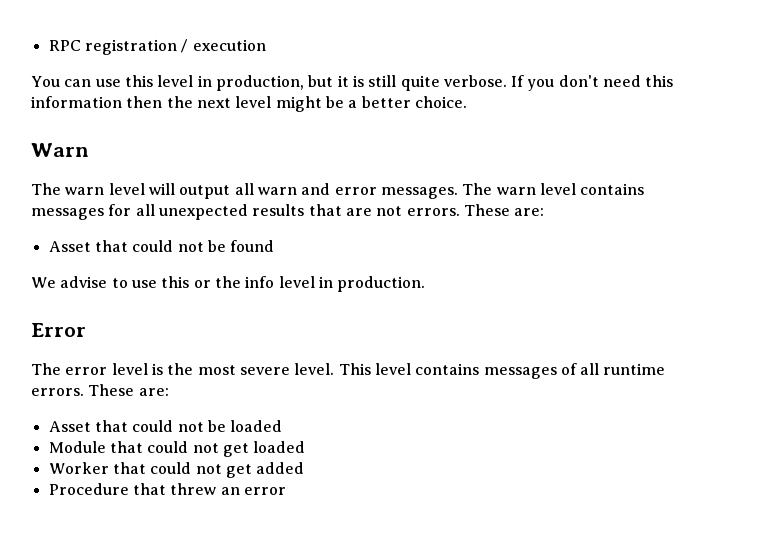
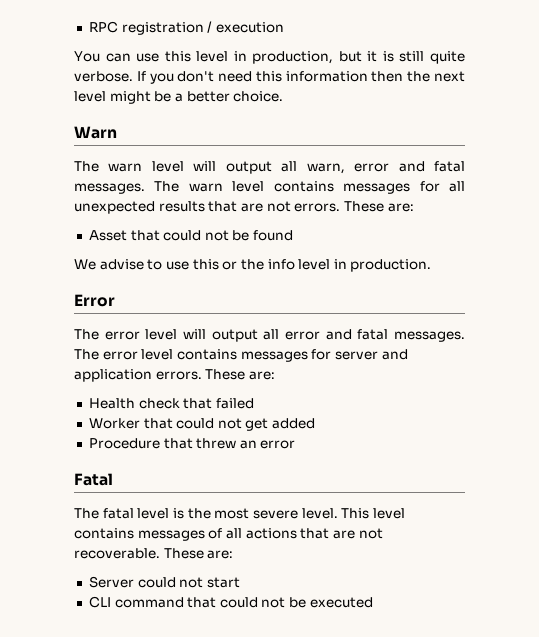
[257,183,377,195] warn and error -> [306,161,466,174] warn, error and fatal
[151,363,666,379] [31,384,169,396] [48,420,283,432] [48,441,306,457] is the most severe level. This level contains messages of all runtime errors. These are: // Asset that could not be loaded // Module that could not get loaded -> [183,329,465,342] [74,349,408,362] [74,369,275,382] [88,398,254,409] will output all error and fatal messages. The error level contains messages for server and application errors. These are: // Health check that failed
(286, 491) none -> [74,473,113,486] [74,508,405,519] [74,528,383,541] [74,548,234,559] [88,576,240,588] [88,596,373,608] // Fatal // The fatal level is the most severe level. This level contains messages of all actions that are not recoverable. These are: // Server could not start // CLI command that could not be executed

